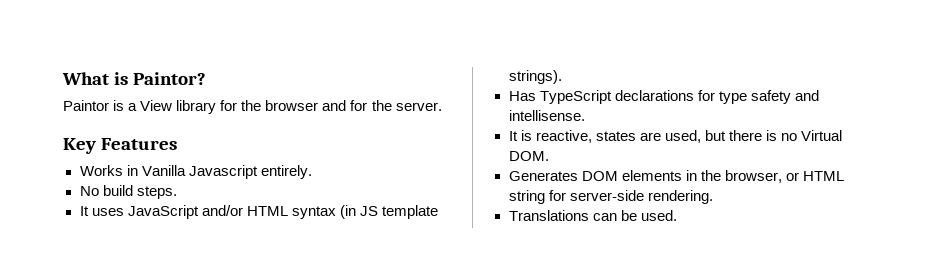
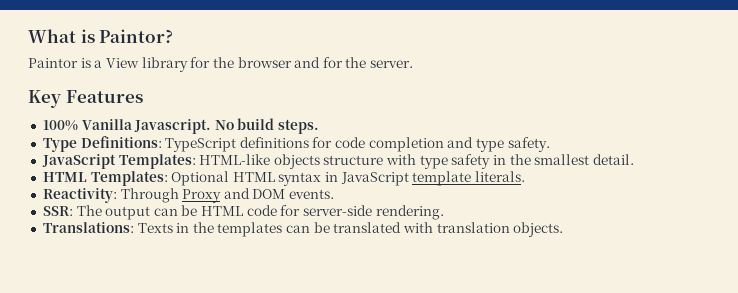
[79,165,312,179] [79,185,177,199] [79,205,438,219] [508,70,562,84] [508,90,819,104] [508,110,585,121] [508,130,842,143] [508,151,549,161] [508,170,844,183] [508,190,713,204] [508,210,677,221] Works in Vanilla Javascript entirely. // No build steps. // It uses JavaScript and/or HTML syntax (in JS template strings). // Has TypeScript declarations for type safety and intellisense. // It is reactive, states are used, but there is no Virtual DOM. // Generates DOM elements in the browser, or HTML string for server-side rendering. // Translations can be used. -> [42,118,320,134] [42,136,550,152] [41,154,634,169] [42,171,526,186] [42,188,335,203] [42,205,444,220] [42,222,564,237] 100% Vanilla Javascript. No build steps. // Type Definitions: TypeScript definitions for code completion and type safety. // JavaScript Templates: HTML-like objects structure with type safety in the smallest detail. // HTML Templates: Optional HTML syntax in JavaScript template literals. // Reactivity: Through Proxy and DOM events. // SSR: The output can be HTML code for server-side rendering. // Translations: Texts in the templates can be translated with translation objects.

